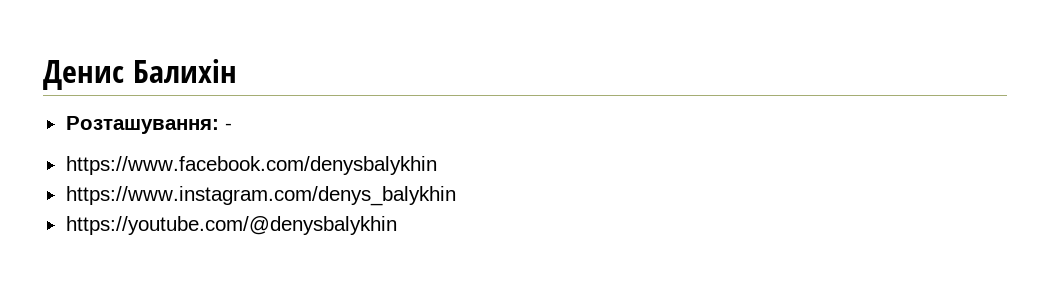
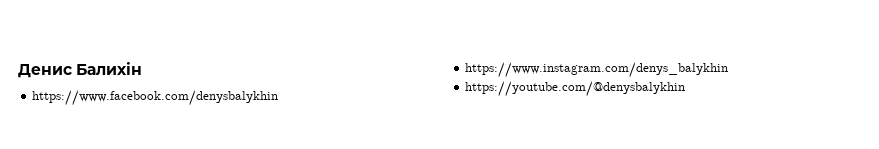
[65,116,232,134] // Розташування: - -> (143, 68) none

